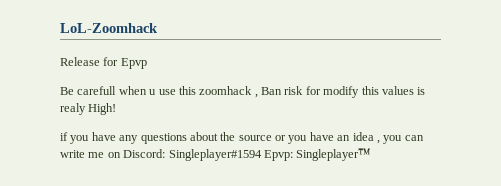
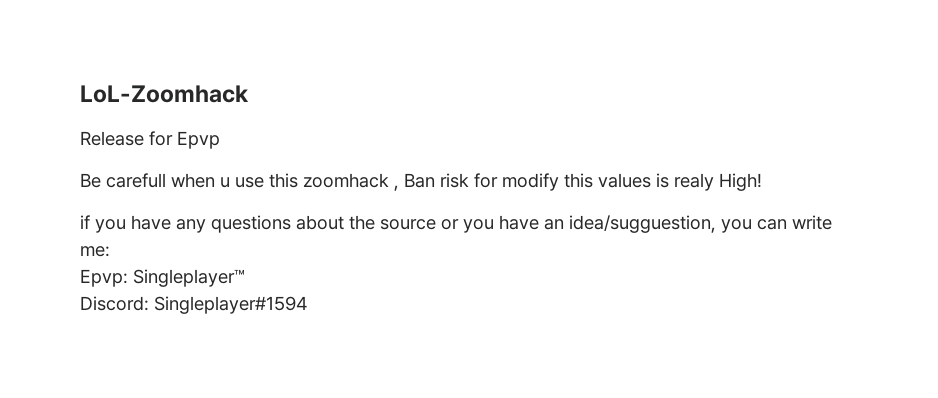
[352,132,380,144] idea , -> [569,215,716,233] idea/sugguestion,
[88,148,371,161] me on Discord: Singleplayer#1594 Epvp: Singleplayer™ -> [80,246,110,257] [80,269,245,287] [80,296,308,314] me: // Epvp: Singleplayer™ // Discord: Singleplayer#1594

